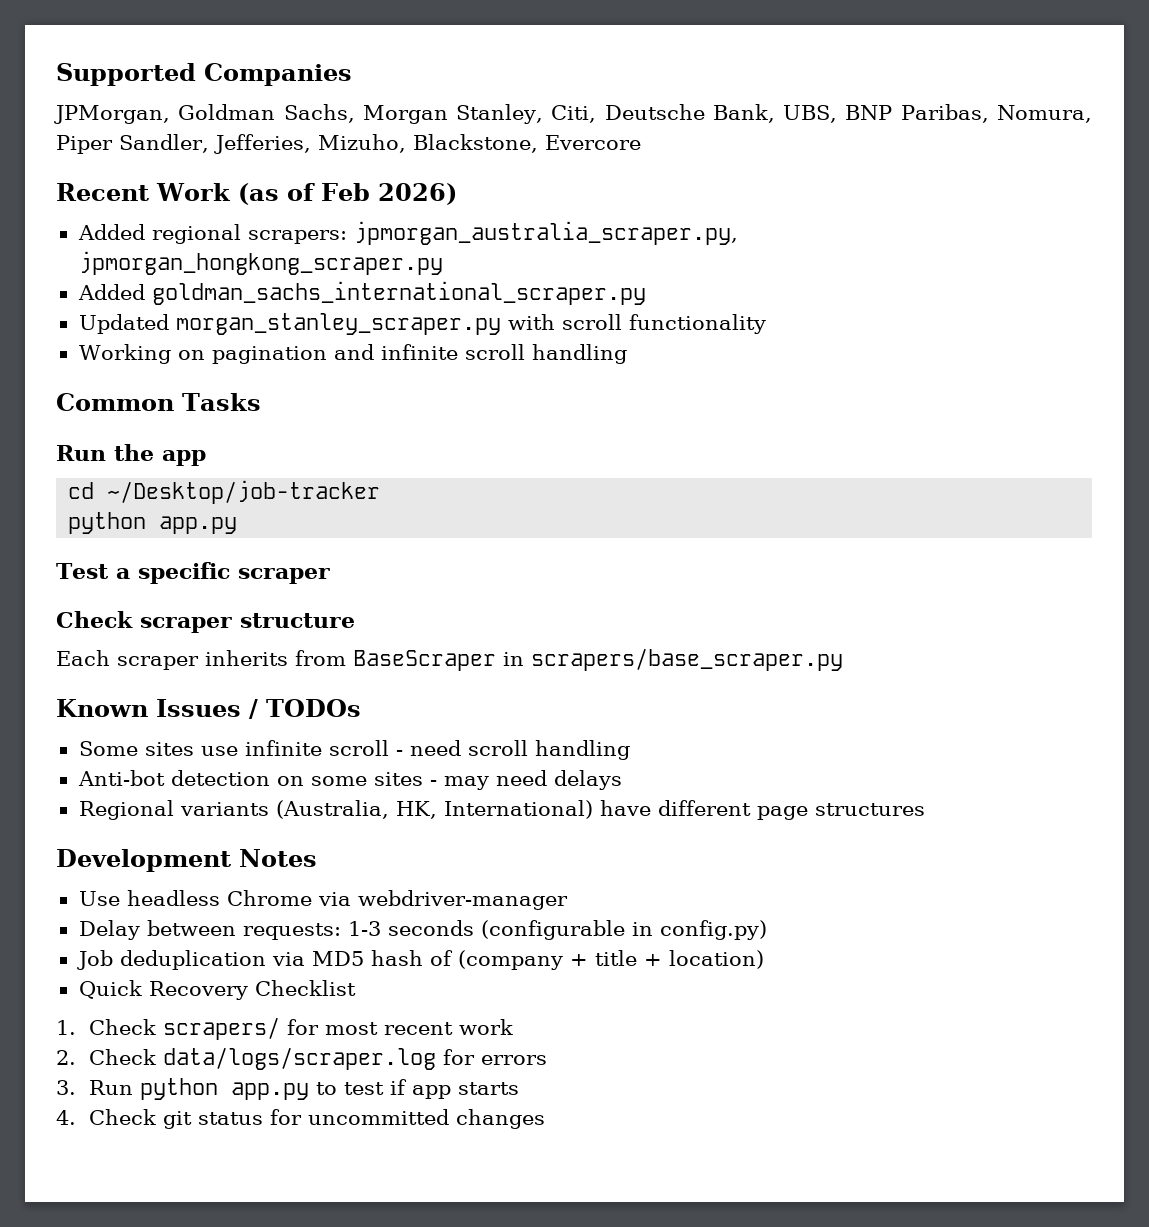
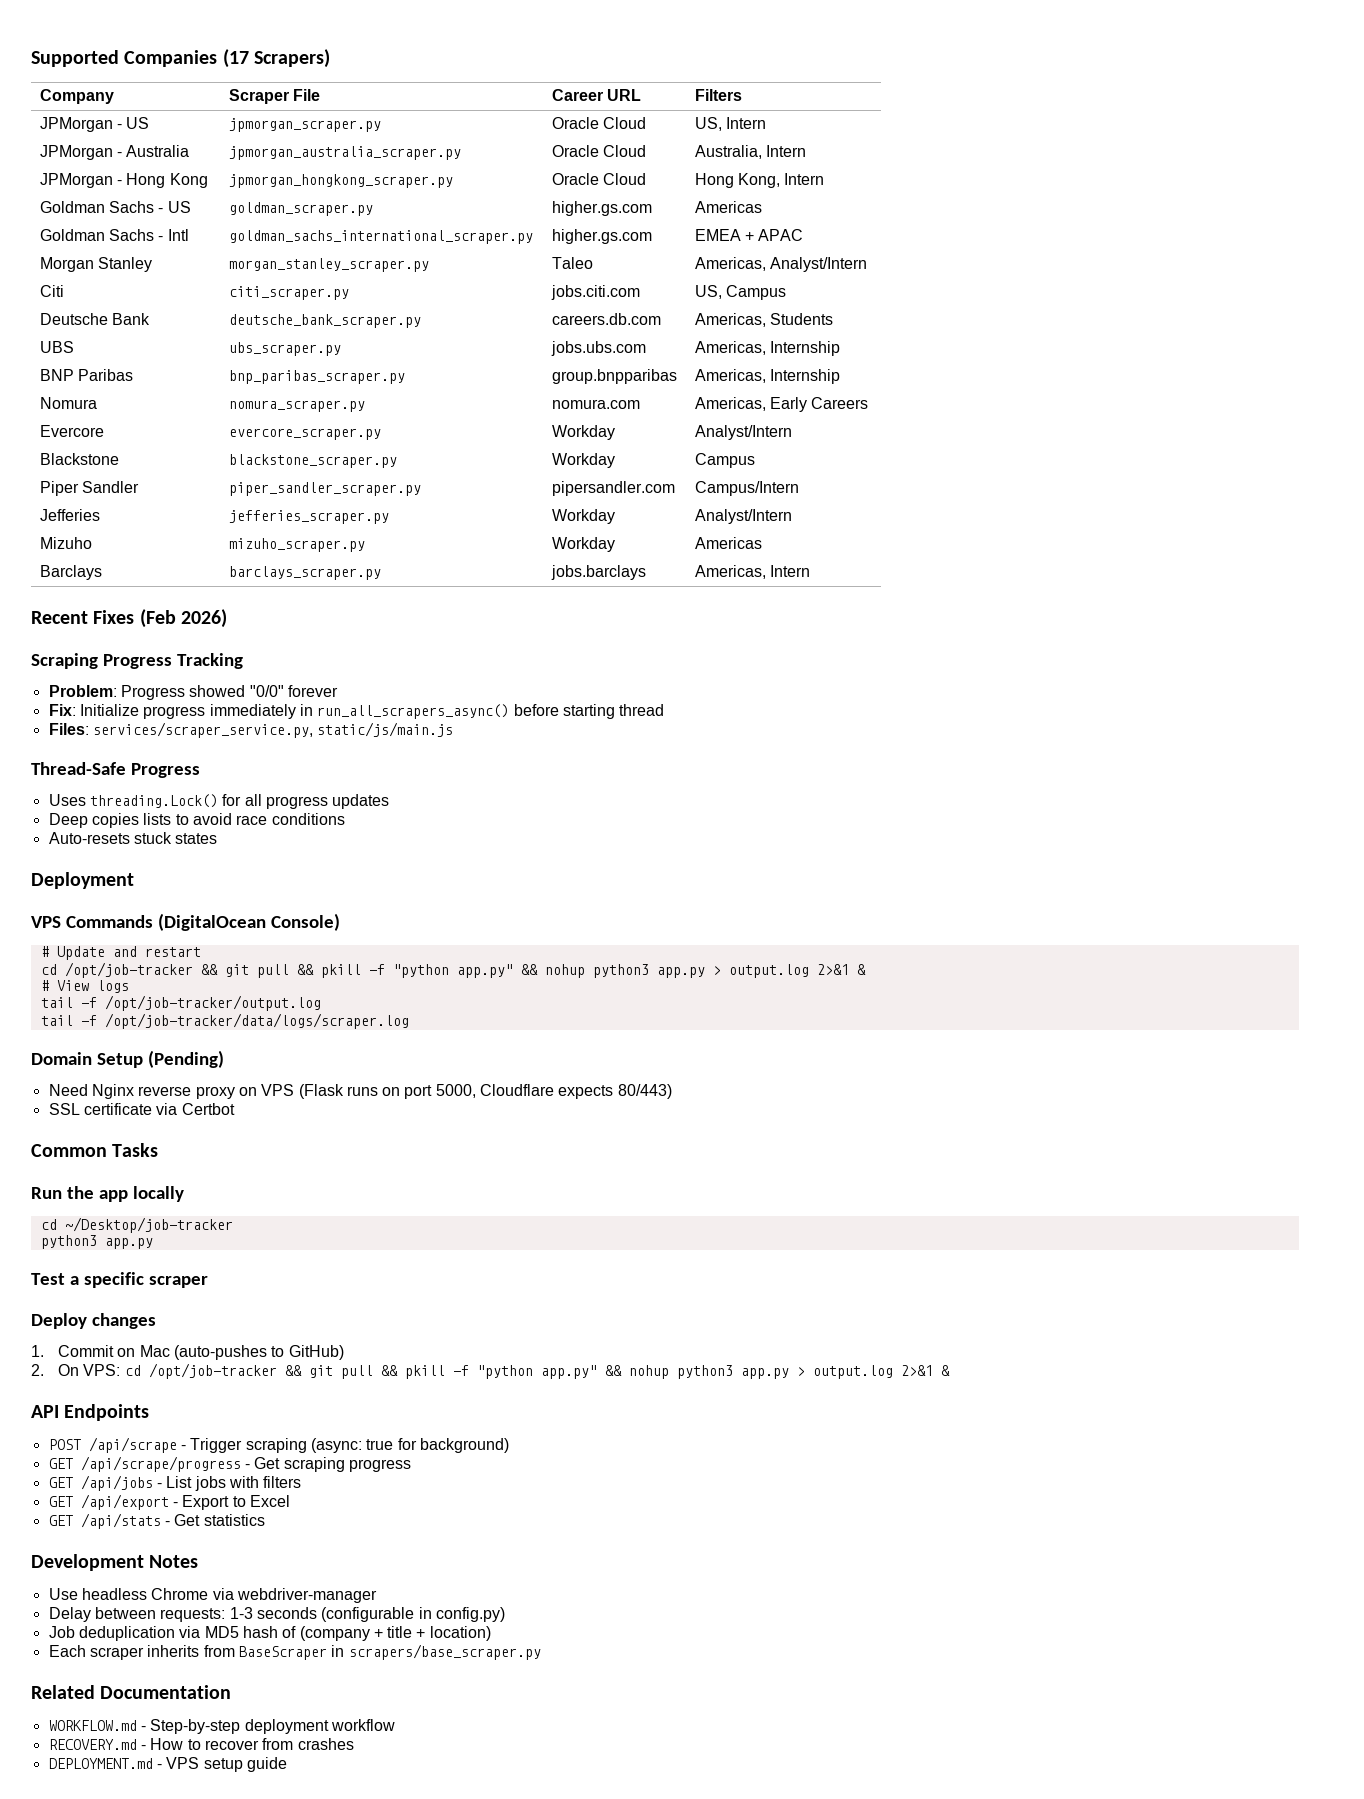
[54,104,1092,124] [56,134,641,154] [56,183,457,205] [77,221,738,245] [78,251,443,275] [77,281,646,305] [78,313,766,335] [78,344,627,364] // JPMorgan, Goldman Sachs, Morgan Stanley, Citi, Deutsche Bank, UBS, BNP Paribas, Nomura, Piper Sandler, Jefferies, Mizuho, Blackstone, Evercore // Recent Work (as of Feb 2026) // Added regional scrapers: jpmorgan_australia_scraper.py, jpmorgan_hongkong_scraper.py // Added goldman_sachs_international_scraper.py // Updated morgan_stanley_scraper.py with scroll functionality // Working on pagination and infinite scroll handling -> [222,49,331,68] [39,89,114,104] [228,89,320,104] [551,89,641,101] [694,89,742,101] [39,117,150,132] [228,118,381,132] [551,117,646,129] [694,117,766,131] [39,145,190,160] [228,146,461,160] [551,145,646,157] [694,145,806,159] [39,173,208,188] [228,174,453,188] [551,173,646,185] [694,173,825,188] [39,201,191,213] [228,202,373,216] [551,201,652,216] [694,201,762,213] [39,229,189,241] [228,230,533,244] [551,229,652,244] [694,229,804,241] [39,257,152,272] [228,258,429,272] [551,257,593,269] [694,257,867,272] [39,285,64,297] [228,286,349,300] [550,285,640,300] [694,285,786,300] [39,313,150,325] [228,314,421,328] [551,313,661,325] [694,313,833,327] [39,341,74,353] [228,342,341,356] [550,341,646,356] [694,341,840,356] [39,369,133,381] [228,370,405,384] [551,369,677,384] [694,369,840,384] [39,397,97,409] [228,400,365,412] [551,399,640,409] [694,397,869,412] [39,425,104,437] [228,428,381,440] [551,425,615,440] [694,425,792,440] [39,453,119,465] [228,454,397,468] [551,453,615,468] [694,453,755,468] [39,481,139,496] [228,482,421,496] [551,481,675,496] [694,481,799,496] [39,509,100,521] [228,510,389,524] [551,509,615,524] [694,509,792,524] [39,537,92,549] [228,538,365,552] [551,537,615,552] [694,537,762,549] [39,565,102,580] [228,566,381,580] [550,565,646,580] [694,565,810,579] [31,609,228,628] [31,653,243,669] [48,685,338,700] [48,704,665,719] [48,722,454,738] [31,762,200,778] [48,794,390,809] [48,813,345,828] [48,832,218,844] [31,872,134,889] [31,913,340,931] [40,946,201,960] [40,962,866,978] [40,980,129,993] [40,995,321,1011] [40,1013,409,1029] [31,1050,224,1068] [48,1084,672,1099] [48,1103,235,1115] (17 Scrapers) // Company | Scraper File | Career URL | Filters // JPMorgan - US | jpmorgan_scraper.py | Oracle Cloud | US, Intern // JPMorgan - Australia | jpmorgan_australia_scraper.py | Oracle Cloud | Australia, Intern // JPMorgan - Hong Kong | jpmorgan_hongkong_scraper.py | Oracle Cloud | Hong Kong, Intern // Goldman Sachs - US | goldman_scraper.py | higher.gs.com | Americas // Goldman Sachs - Intl | goldman_sachs_international_scraper.py | higher.gs.com | EMEA + APAC // Morgan Stanley | morgan_stanley_scraper.py | Taleo | Americas, Analyst/Intern // Citi | citi_scraper.py | jobs.citi.com | US, Campus // Deutsche Bank | deutsche_bank_scraper.py | careers.db.com | Americas, Students // UBS | ubs_scraper.py | jobs.ubs.com | Americas, Internship // BNP Paribas | bnp_paribas_scraper.py | group.bnpparibas | Americas, Internship // Nomura | nomura_scraper.py | nomura.com | Americas, Early Careers // Evercore | evercore_scraper.py | Workday | Analyst/Intern // Blackstone | blackstone_scraper.py | Workday | Campus // Piper Sandler | piper_sandler_scraper.py | pipersandler.com | Campus/Intern // Jefferies | jefferies_scraper.py | Workday | Analyst/Intern // Mizuho | mizuho_scraper.py | Workday | Americas // Barclays | barclays_scraper.py | jobs.barclays | Americas, Intern // Recent Fixes (Feb 2026) // Scraping Progress Tracking // Problem: Progress showed "0/0" forever // Fix: Initialize progress immediately in run_all_scrapers_async() before starting thread // Files: services/scraper_service.py, static/js/main.js // Thread-Safe Progress // Uses threading.Lock() for all progress updates // Deep copies lists to avoid race conditions // Auto-resets stuck states // Deployment // VPS Commands (DigitalOcean Console) // # Update and restart // cd /opt/job-tracker && git pull && pkill -f "python app.py" && nohup python3 app.py > output.log 2>&1 & // # View logs // tail -f /opt/job-tracker/output.log // tail -f /opt/job-tracker/data/logs/scraper.log // Domain Setup (Pending) // Need Nginx reverse proxy on VPS (Flask runs on port 5000, Cloudflare expects 80/443) // SSL certificate via Certbot
(206, 458) none -> [132,1186,184,1202] locally
[68,512,147,534] python -> [40,1235,97,1249] python3
[56,611,355,633] [56,648,843,671] [56,699,361,719] [78,740,630,760] [77,770,622,790] [78,800,925,820] Check scraper structure // Each scraper inherits from BaseScraper in scrapers/base_scraper.py // Known Issues / TODOs // Some sites use infinite scroll - need scroll handling // Anti-bot detection on some sites - may need delays // Regional variants (Australia, HK, International) have different page structures -> [31,1313,156,1329] [31,1345,344,1360] [31,1363,950,1379] [31,1404,150,1421] [48,1437,509,1453] [48,1456,411,1472] [48,1475,302,1491] [48,1494,290,1510] [48,1513,265,1529] Deploy changes // 1. Commit on Mac (auto-pushes to GitHub) // 2. On VPS: cd /opt/job-tracker && git pull && pkill -f "python app.py" && nohup python3 app.py > output.log 2>&1 & // API Endpoints // POST /api/scrape - Trigger scraping (async: true for background) // GET /api/scrape/progress - Get scraping progress // GET /api/jobs - List jobs with filters // GET /api/export - Export to Excel // GET /api/stats - Get statistics
[78,980,356,1000] [56,1017,513,1040] [56,1047,547,1070] [56,1078,519,1100] [56,1109,545,1129] Quick Recovery Checklist // 1. Check scrapers/ for most recent work // 2. Check data/logs/scraper.log for errors // 3. Run python app.py to test if app starts // 4. Check git status for uncommitted changes -> [48,1644,541,1660] [31,1685,232,1699] [48,1719,395,1734] [48,1738,354,1750] [48,1757,287,1772] Each scraper inherits from BaseScraper in scrapers/base_scraper.py // Related Documentation // WORKFLOW.md - Step-by-step deployment workflow // RECOVERY.md - How to recover from crashes // DEPLOYMENT.md - VPS setup guide

